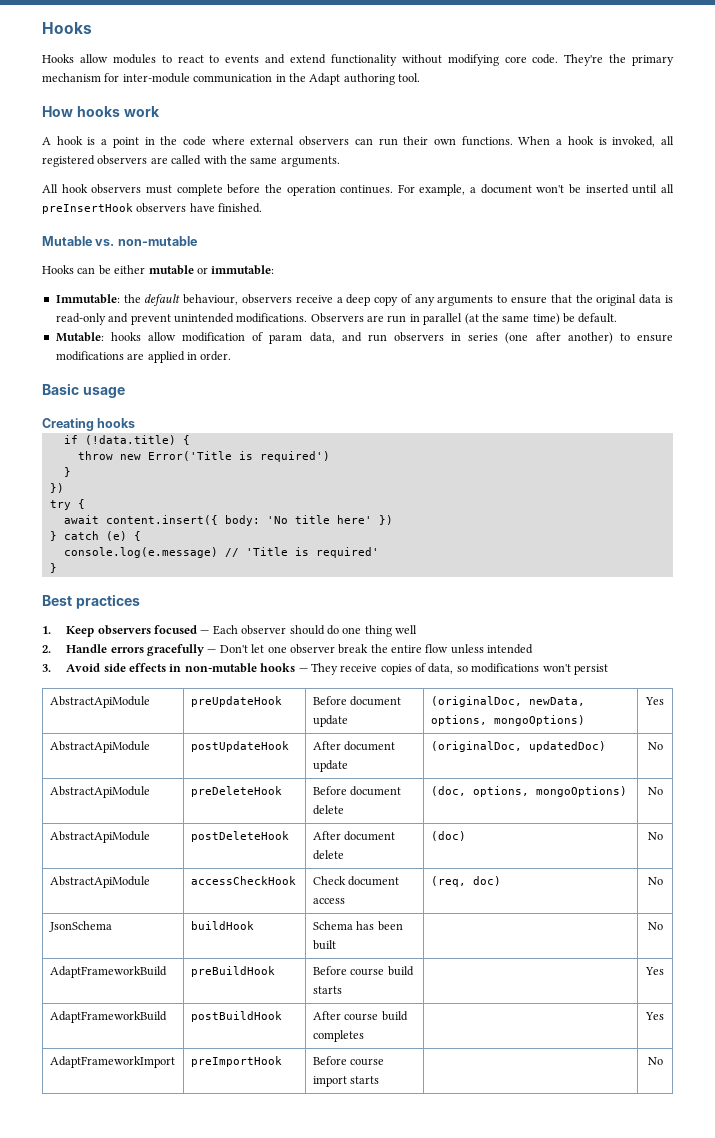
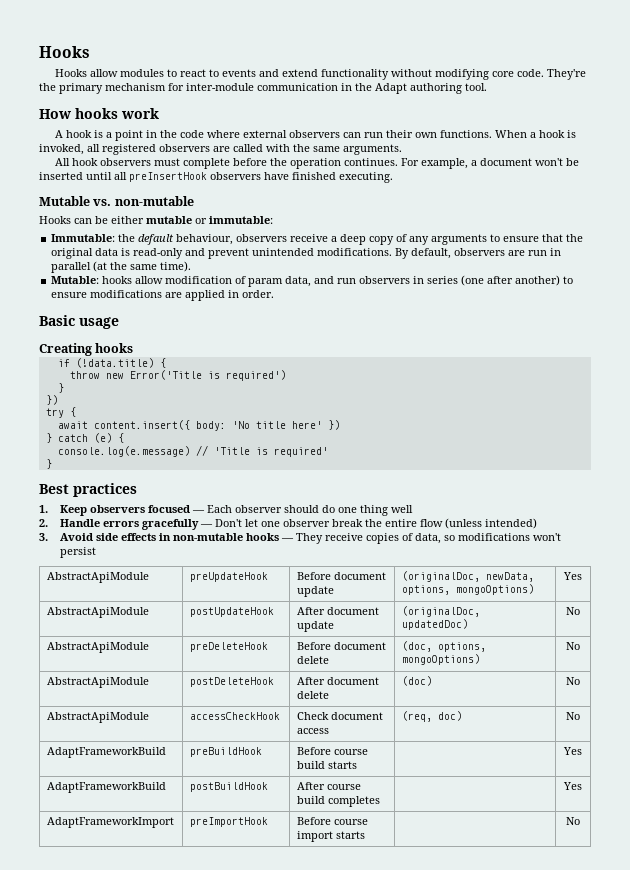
[218,203,263,213] finished. -> [292,172,393,183] finished executing.
[310,313,364,323] Observers -> [395,248,506,259] By default, observers
[532,313,618,325] time) be default. -> [160,261,192,272] time).
[450,644,534,654] unless intended -> [444,518,537,529] (unless intended)
[48,921,112,932] [190,921,254,930] [312,921,403,931] [312,940,336,950] [647,922,663,930] // JsonSchema | buildHook | Schema has been built | | No -> (580, 716) none

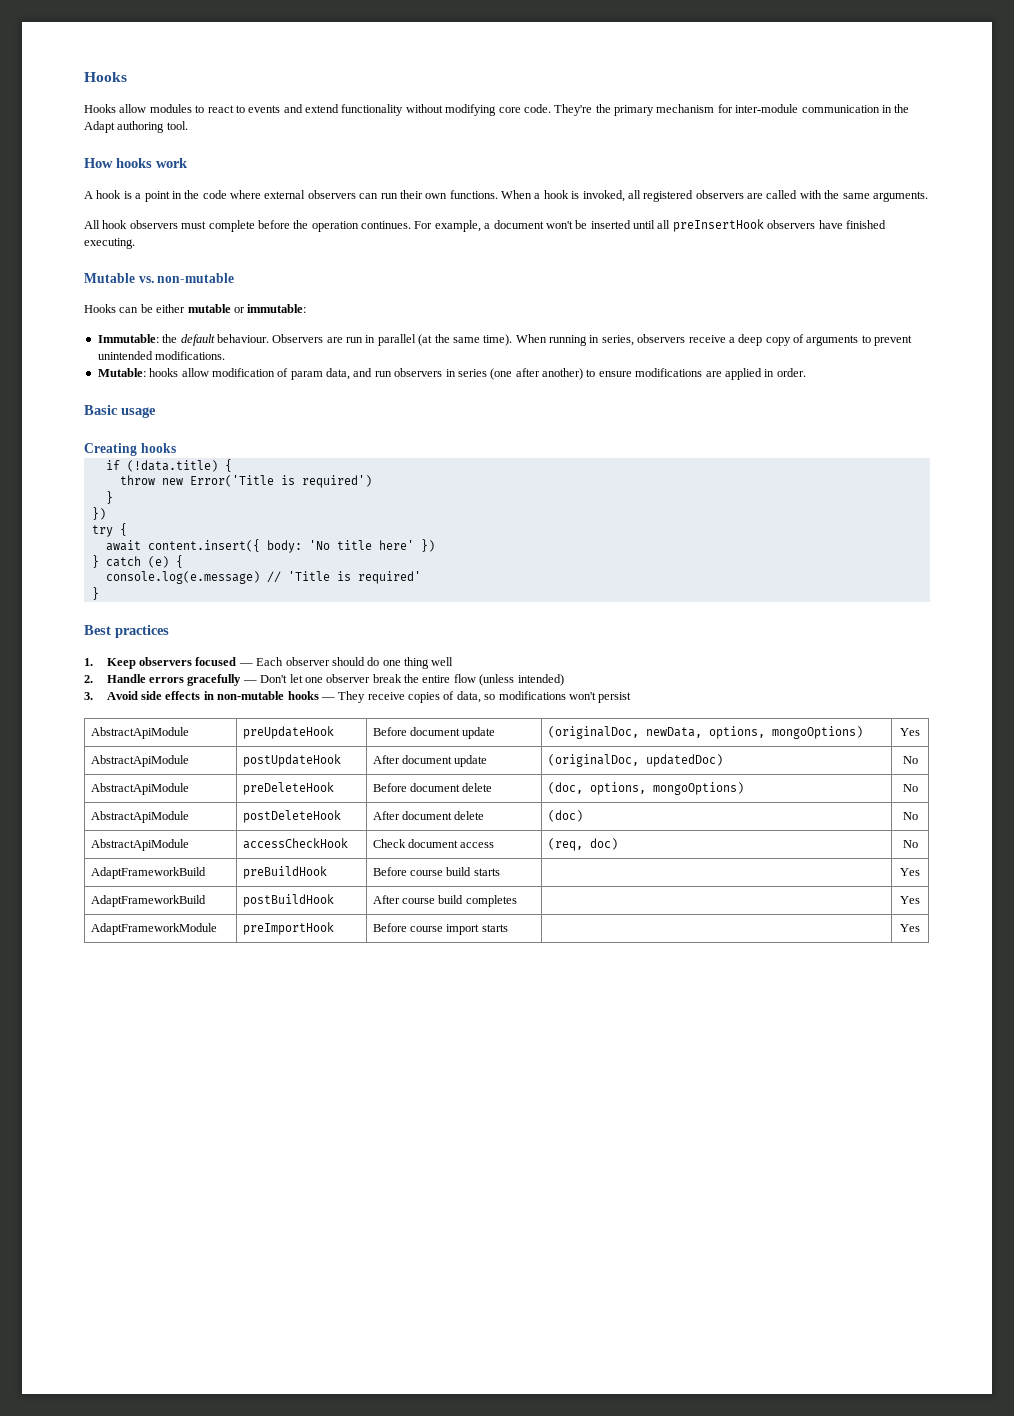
[176,234,584,245] [51,248,506,259] behaviour, observers receive a deep copy of any arguments to ensure that the original data is read-only and prevent unintended modifications. By default, observers -> [216,334,324,343] behaviour. Observers
(192, 266) none -> [515,334,913,346] [97,351,226,360] When running in series, observers receive a deep copy of arguments to prevent unintended modifications.
[46,817,174,828] AdaptFrameworkImport -> [90,923,217,935] AdaptFrameworkModule
[566,817,580,825] No -> [900,924,920,932] Yes

